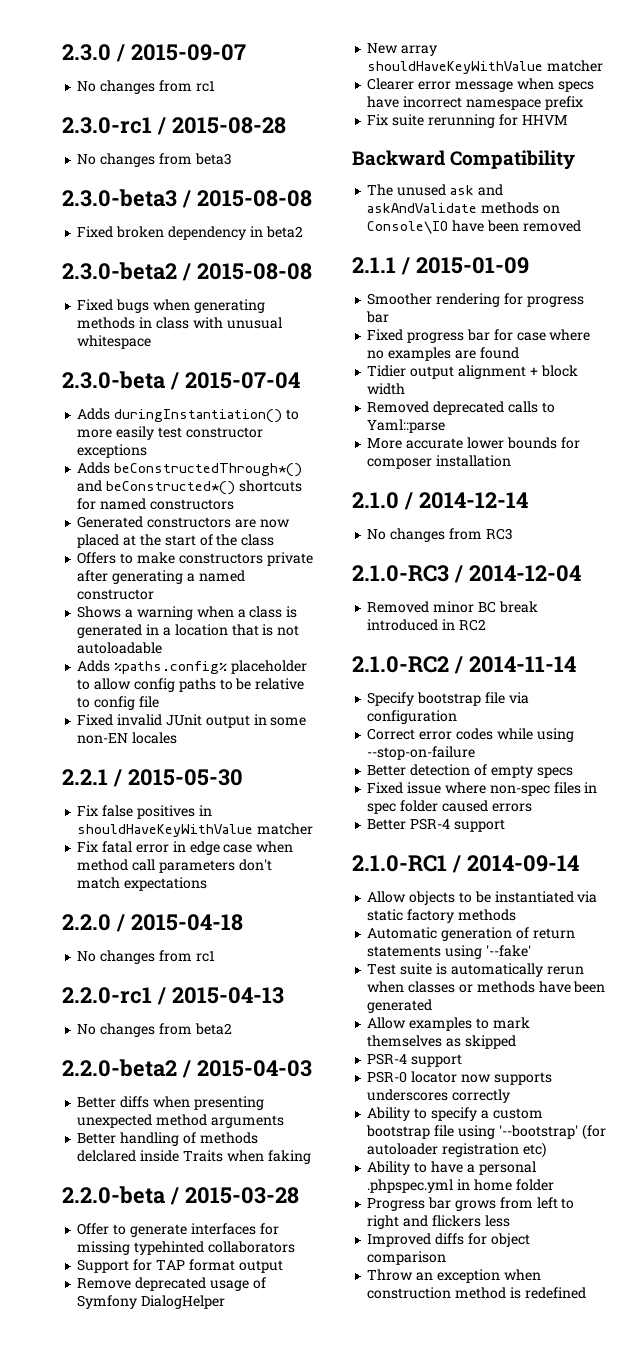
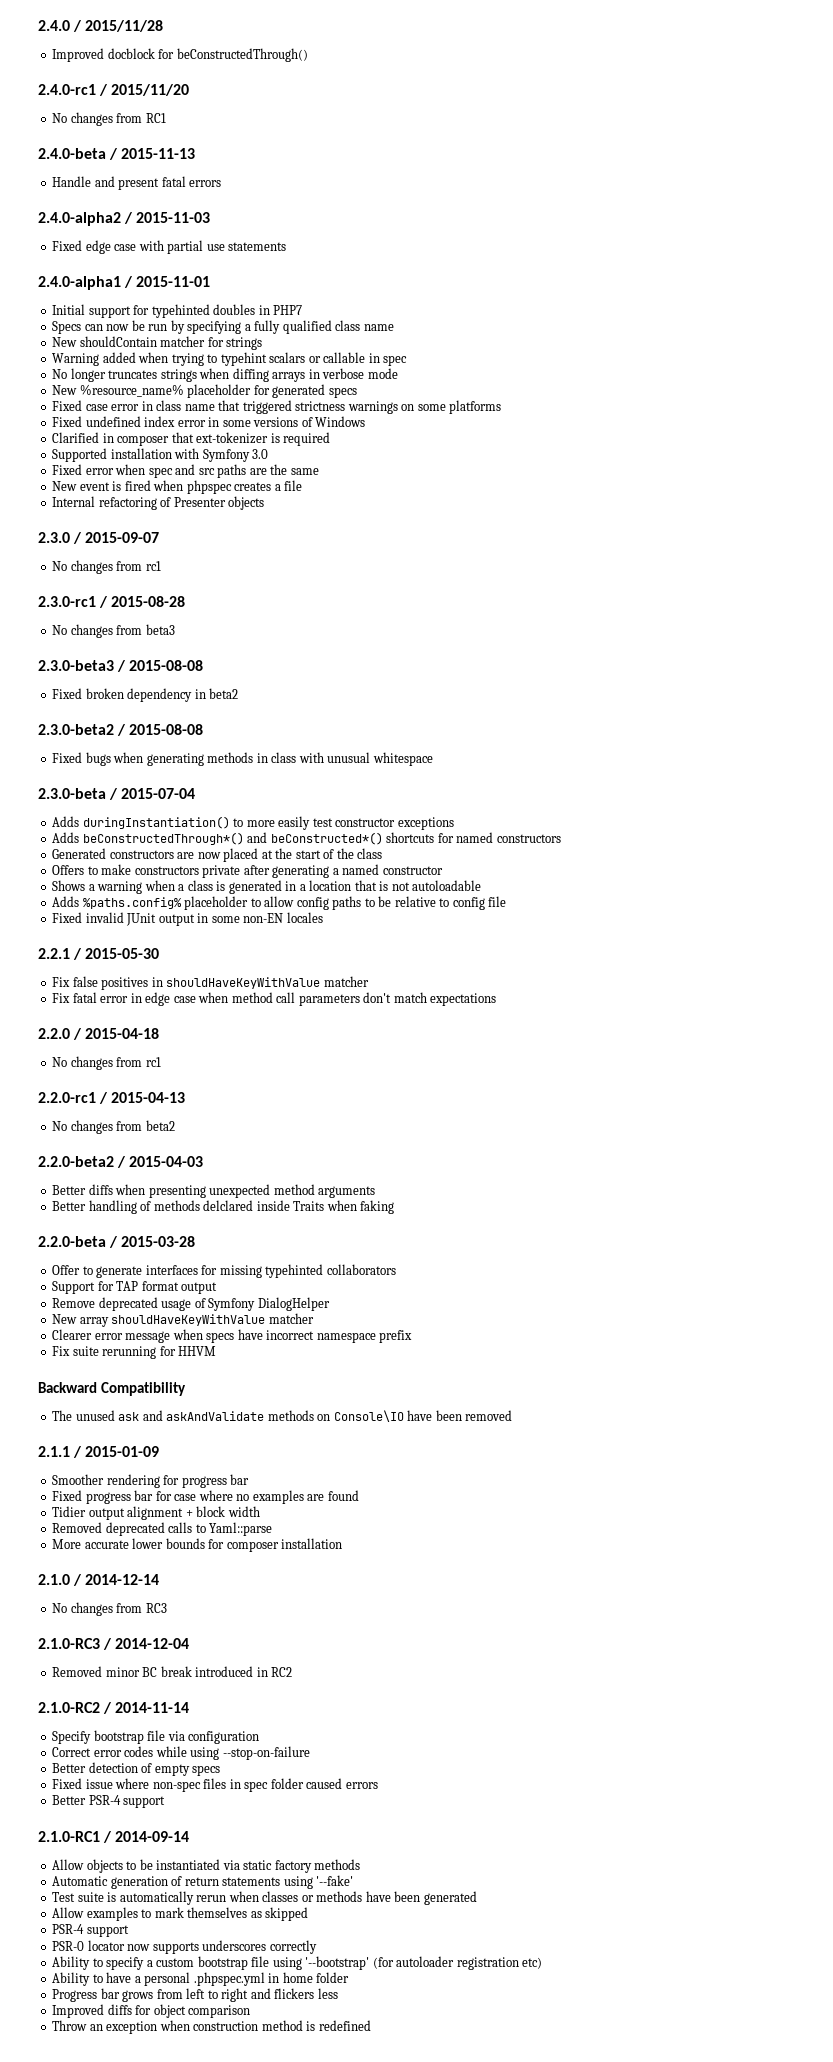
(62, 52) none -> [38,20,164,32] [52,48,308,62] [38,84,190,96] [52,112,166,126] [38,148,196,160] [52,176,222,190] [38,212,211,226] [52,240,287,254] [38,276,211,290] [52,304,303,318] [52,320,394,334] [52,336,263,350] [52,352,408,366] [52,368,398,382] [52,384,357,398] [52,400,502,414] [52,416,366,427] [52,432,331,446] [52,448,269,462] [52,464,319,478] [52,480,303,494] [52,496,265,510] 2.4.0 / 2015/11/28 // Improved docblock for beConstructedThrough() // 2.4.0-rc1 / 2015/11/20 // No changes from RC1 // 2.4.0-beta / 2015-11-13 // Handle and present fatal errors // 2.4.0-alpha2 / 2015-11-03 // Fixed edge case with partial use statements // 2.4.0-alpha1 / 2015-11-01 // Initial support for typehinted doubles in PHP7 // Specs can now be run by specifying a fully qualified class name // New shouldContain matcher for strings // Warning added when trying to typehint scalars or callable in spec // No longer truncates strings when diffing arrays in verbose mode // New %resource_name% placeholder for generated specs // Fixed case error in class name that triggered strictness warnings on some platforms // Fixed undefined index error in some versions of Windows // Clarified in composer that ext-tokenizer is required // Supported installation with Symfony 3.0 // Fixed error when spec and src paths are the same // New event is fired when phpspec creates a file // Internal refactoring of Presenter objects //

